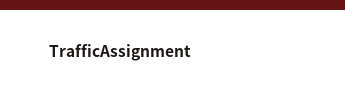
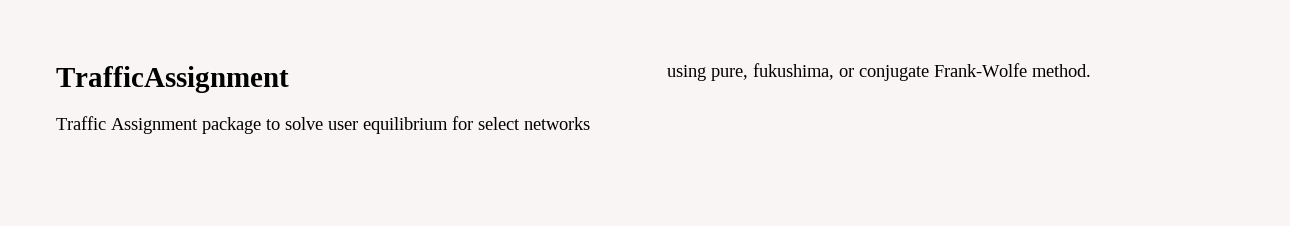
(191, 52) none -> [56,116,590,134] [667,63,1091,81] // Traffic Assignment package to solve user equilibrium for select networks using pure, fukushima, or conjugate Frank-Wolfe method.

